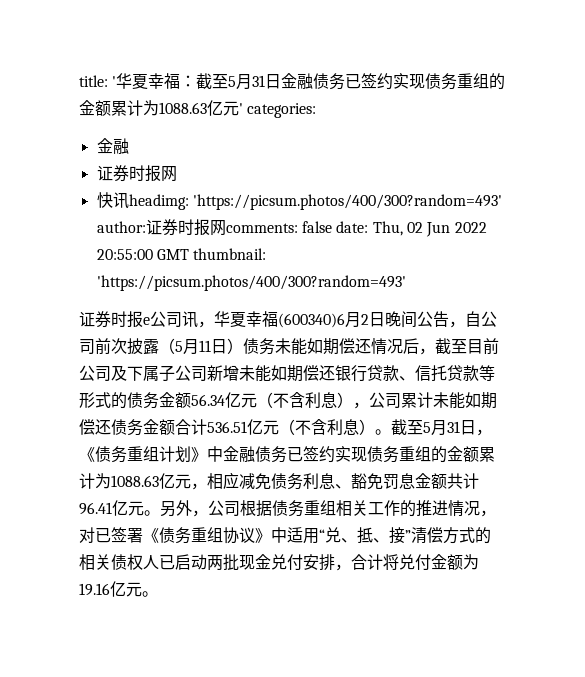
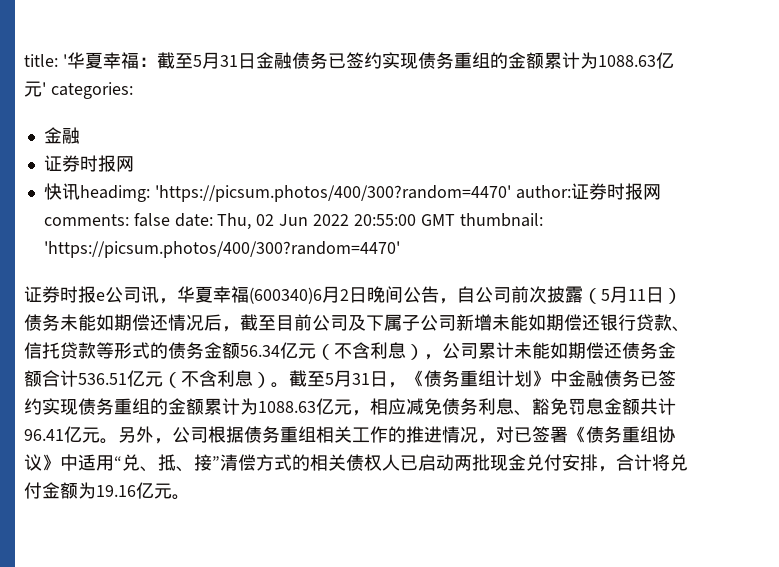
[192,194,502,210] 'https://picsum.photos/400/300?random=493' -> [154,185,511,202] 'https://picsum.photos/400/300?random=4470'
[96,275,406,291] 'https://picsum.photos/400/300?random=493' -> [43,241,400,258] 'https://picsum.photos/400/300?random=4470'

